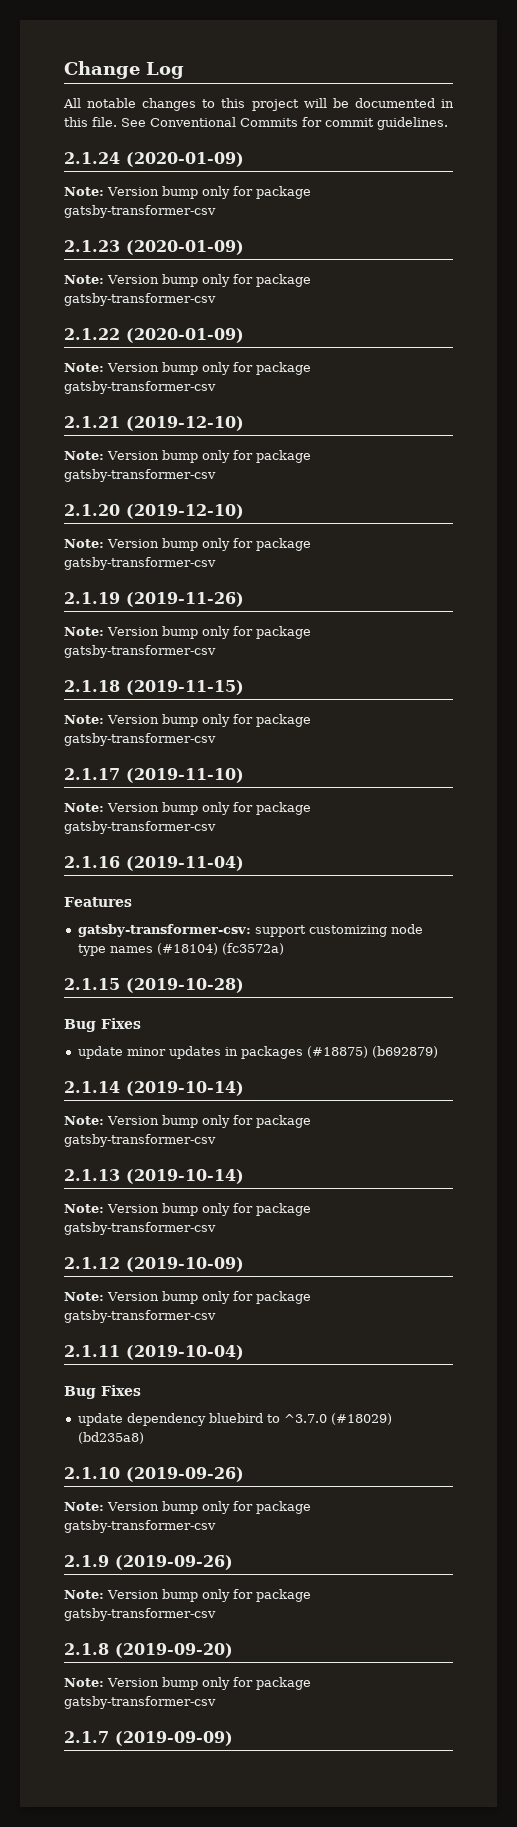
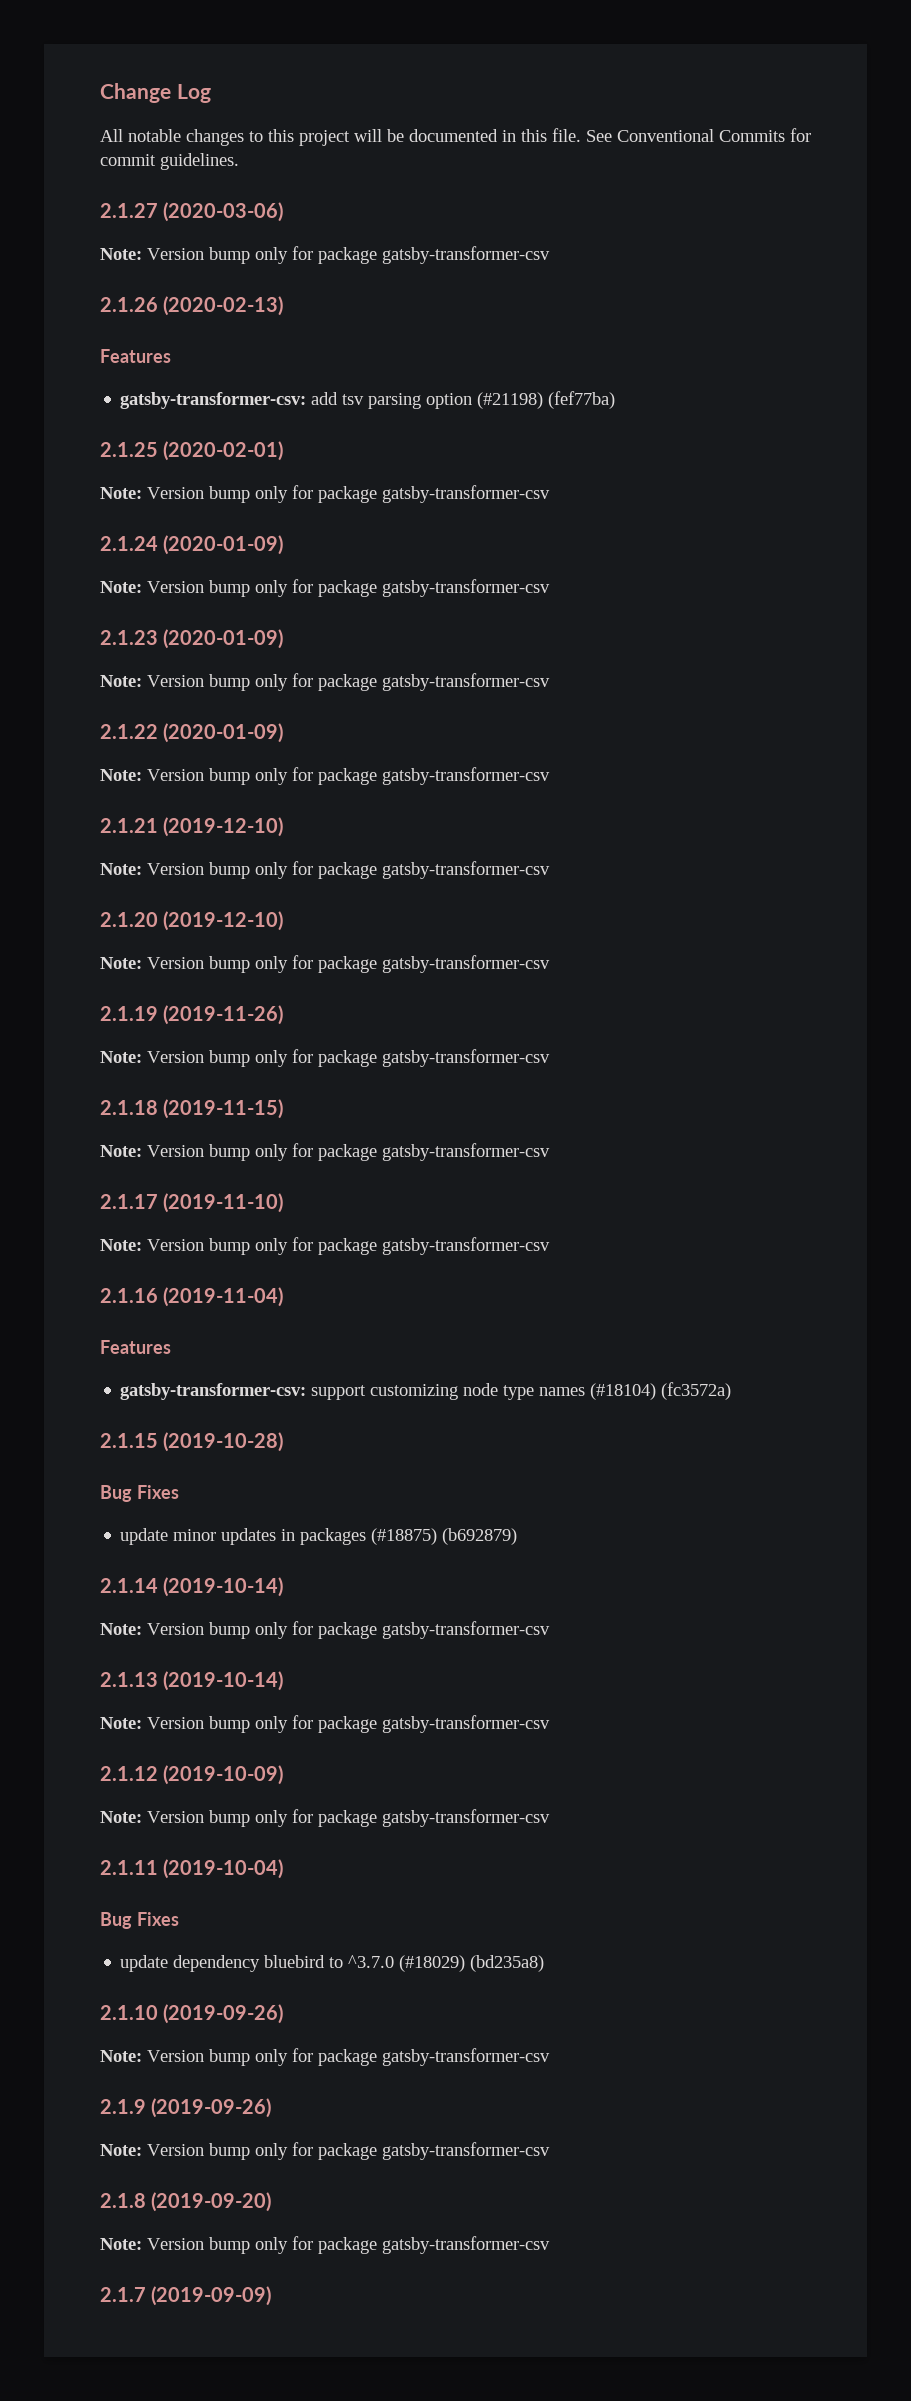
(448, 123) none -> [100,202,284,222] [100,246,550,264] [100,296,284,316] [100,349,171,363] [120,391,616,409] [100,441,284,461] [100,485,550,503] // 2.1.27 (2020-03-06) // Note: Version bump only for package gatsby-transformer-csv // 2.1.26 (2020-02-13) // Features // gatsby-transformer-csv: add tsv parsing option (#21198) (fef77ba) // 2.1.25 (2020-02-01) // Note: Version bump only for package gatsby-transformer-csv

